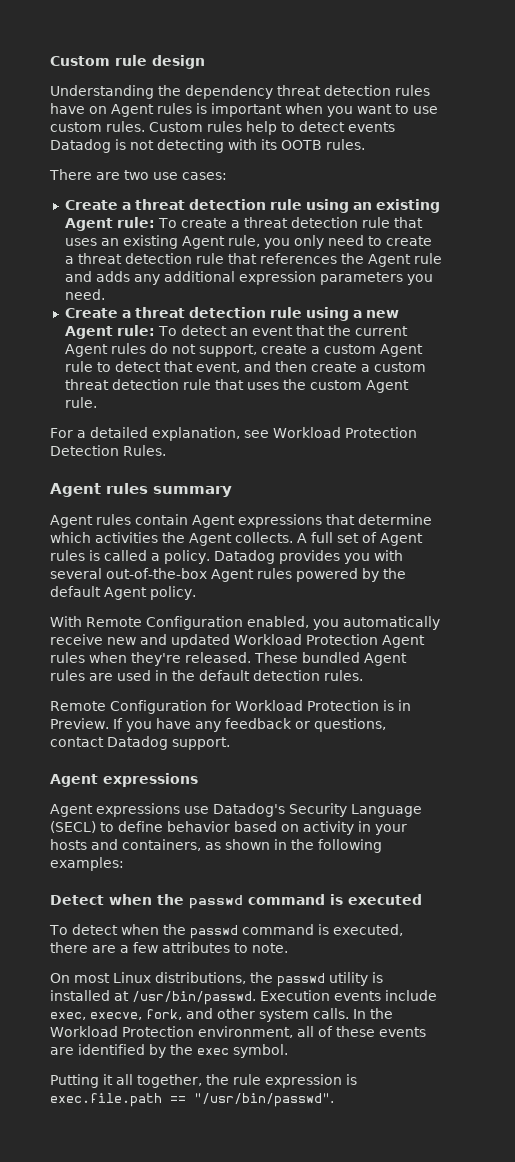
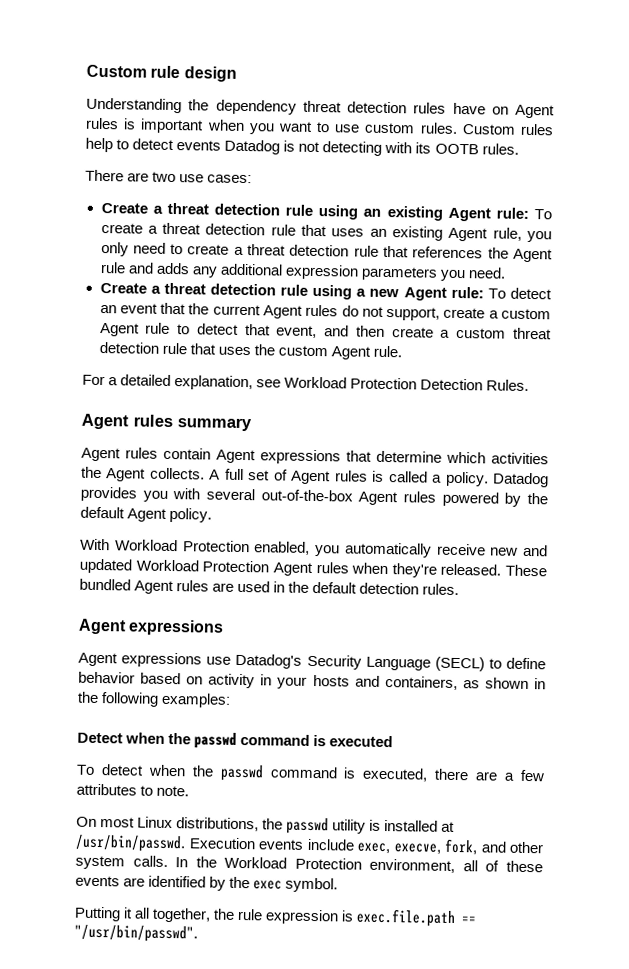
[86,616,243,630] Remote Configuration -> [114,539,250,553] Workload Protection
[50,700,411,714] [50,718,386,732] [50,736,230,750] // Remote Configuration for Workload Protection is in Preview. If you have any feedback or questions, contact Datadog support. -> (460, 589) none

